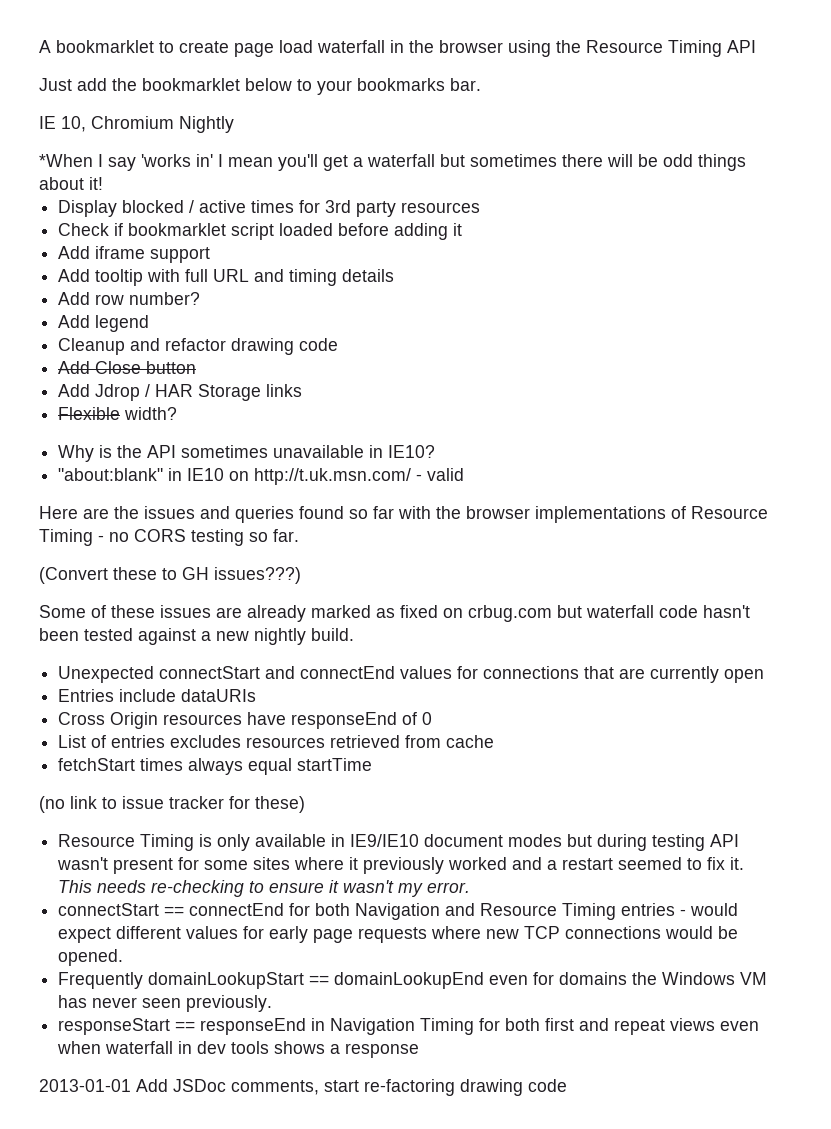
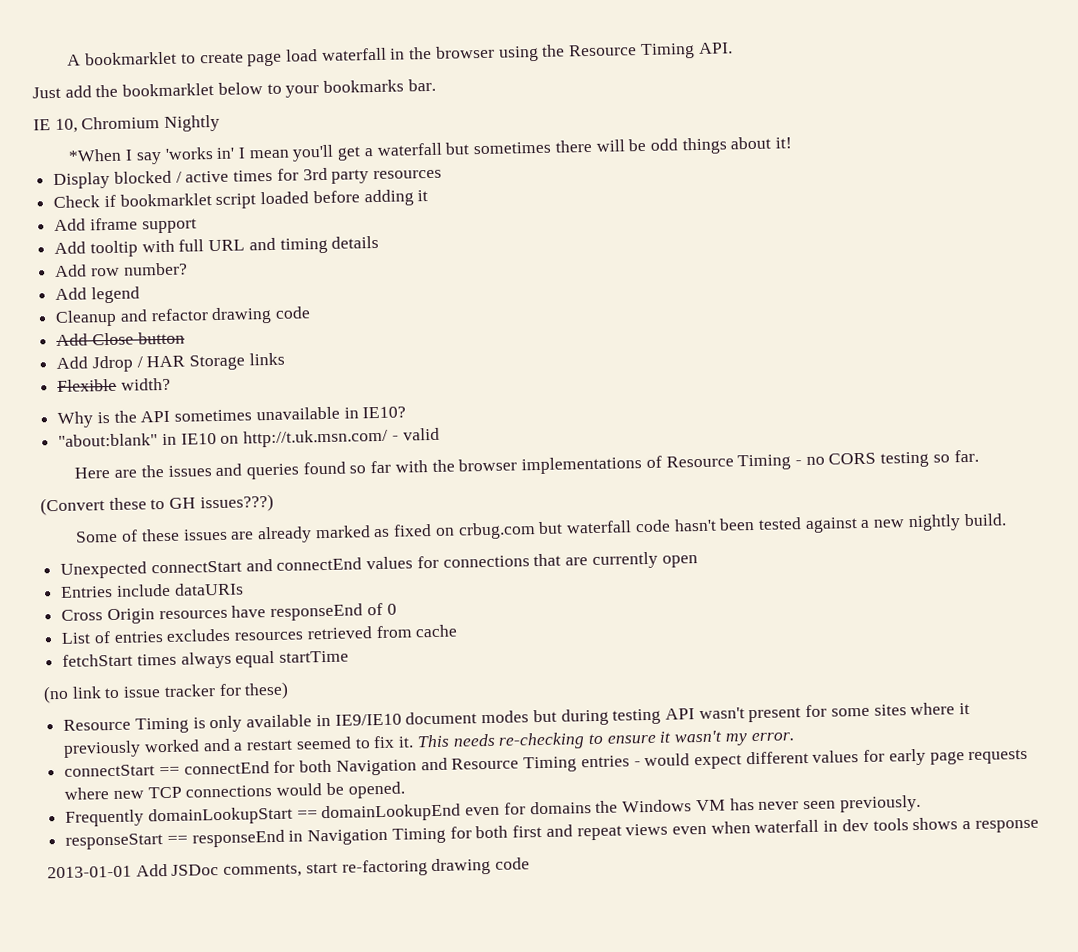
[727,40,756,53] API -> [697,42,733,54] API.

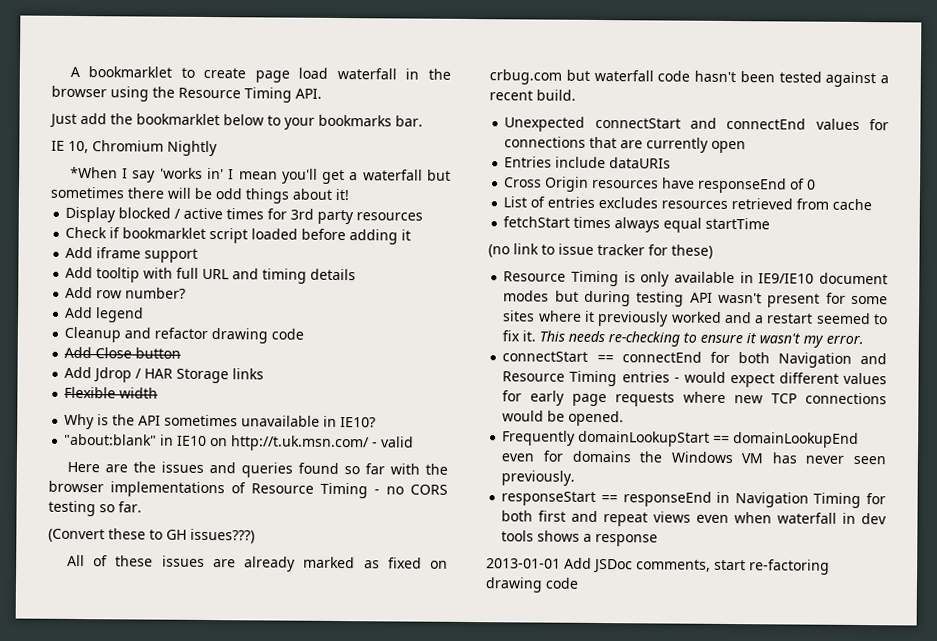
[120,377,171,391] width? -> [119,387,159,399] width
[75,530,119,543] Some -> [66,554,85,567] All
[873,514,961,532] new nightly -> [489,90,533,101] recent

